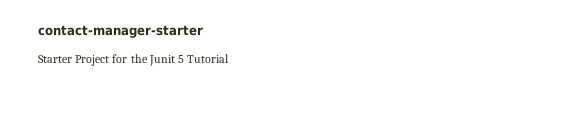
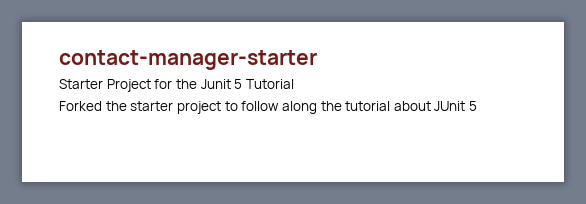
(230, 58) none -> [59,101,478,114] // Forked the starter project to follow along the tutorial about JUnit 5

